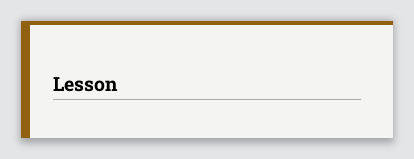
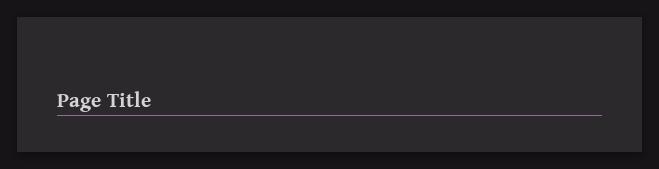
[53,77,118,92] Lesson -> [57,91,151,112] Page Title

